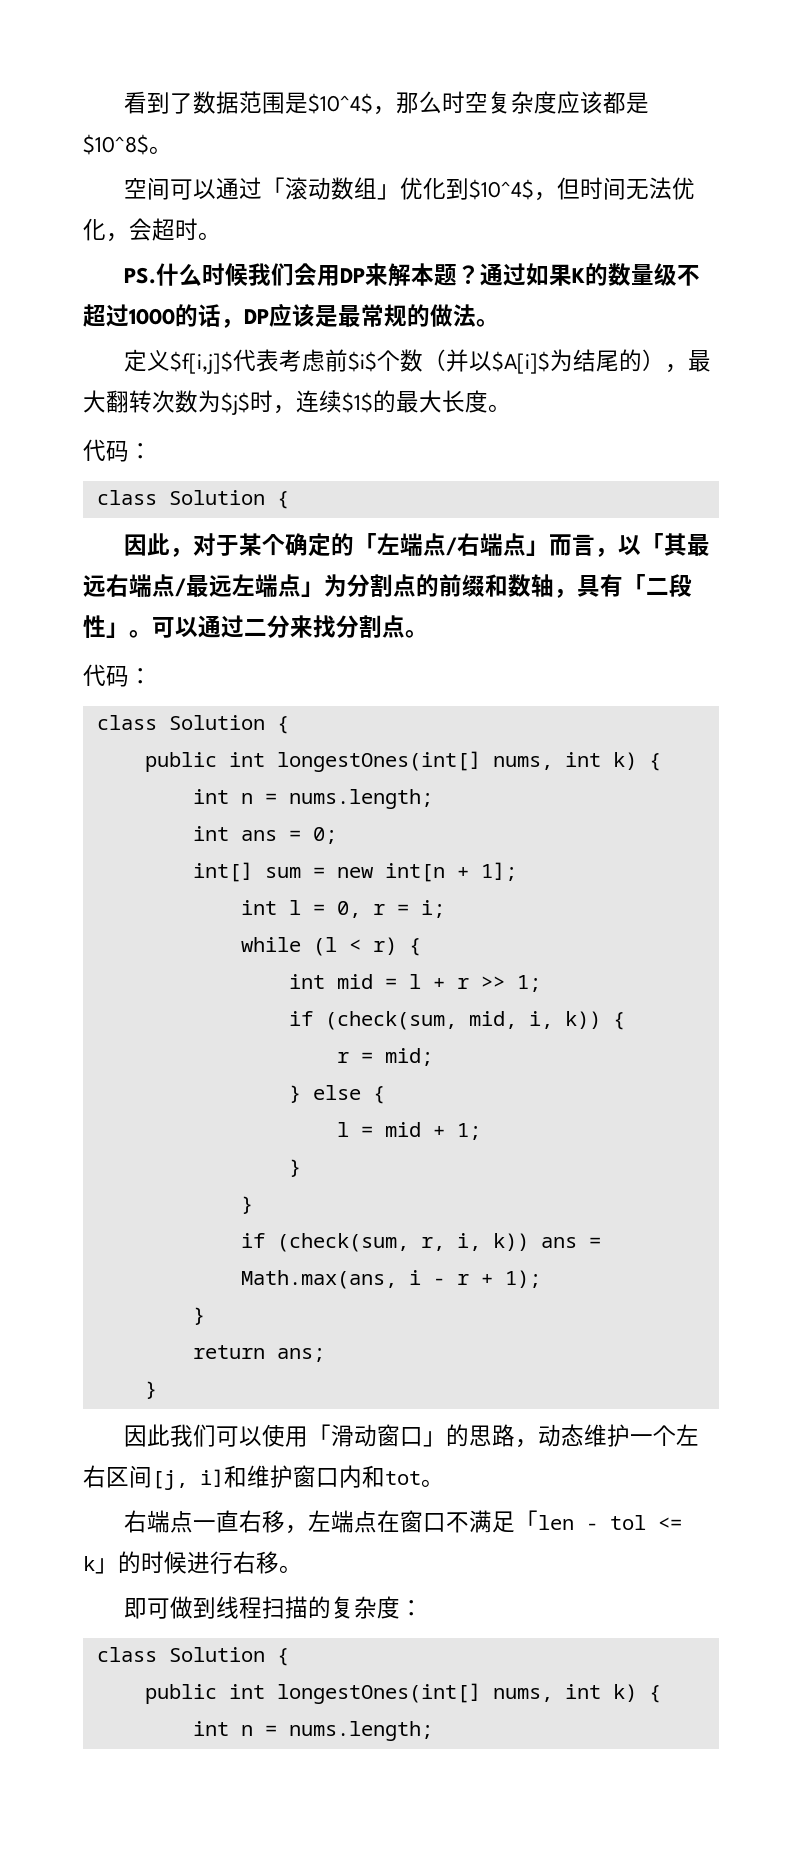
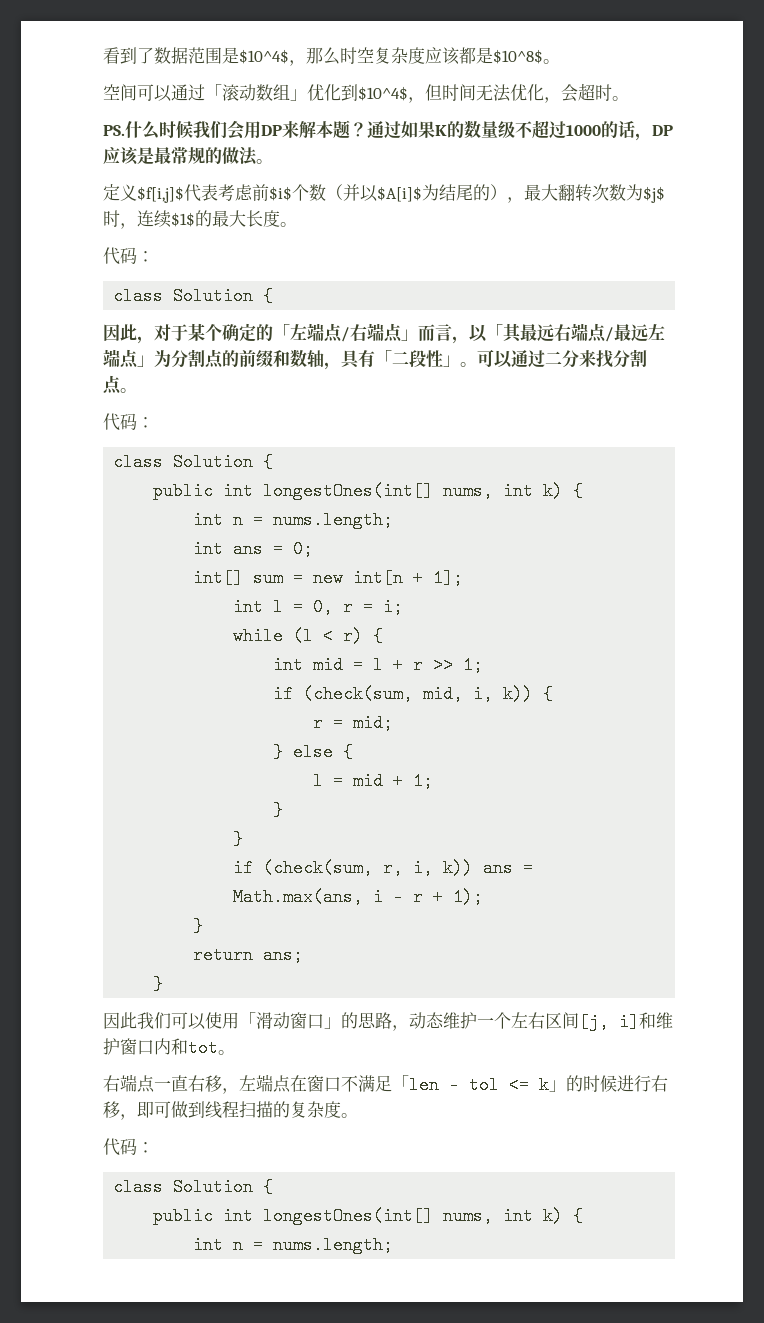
[279,1565,302,1573] 。 // -> [120,1114,137,1120] ，
(400, 1607) none -> [341,1113,358,1118] [103,1138,137,1156] 。 // 代码

